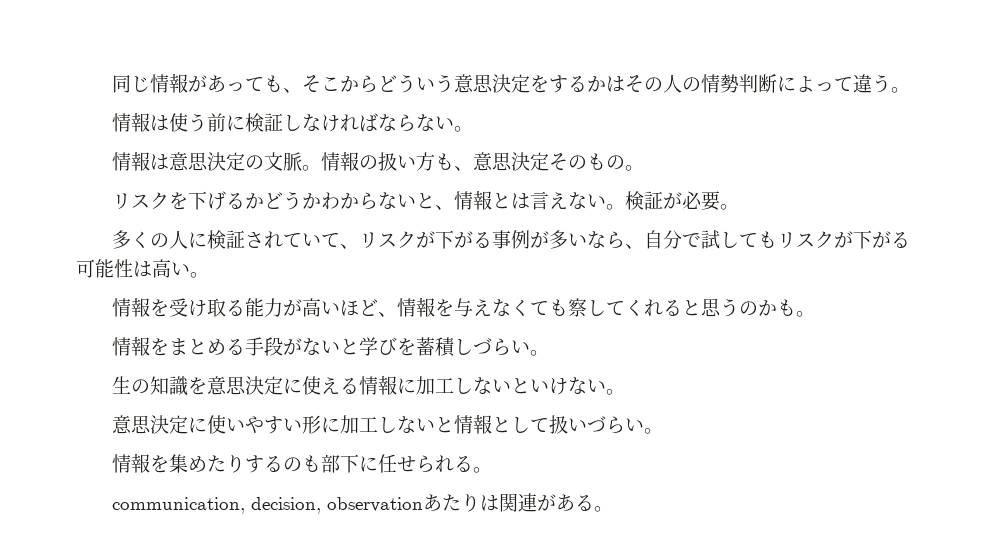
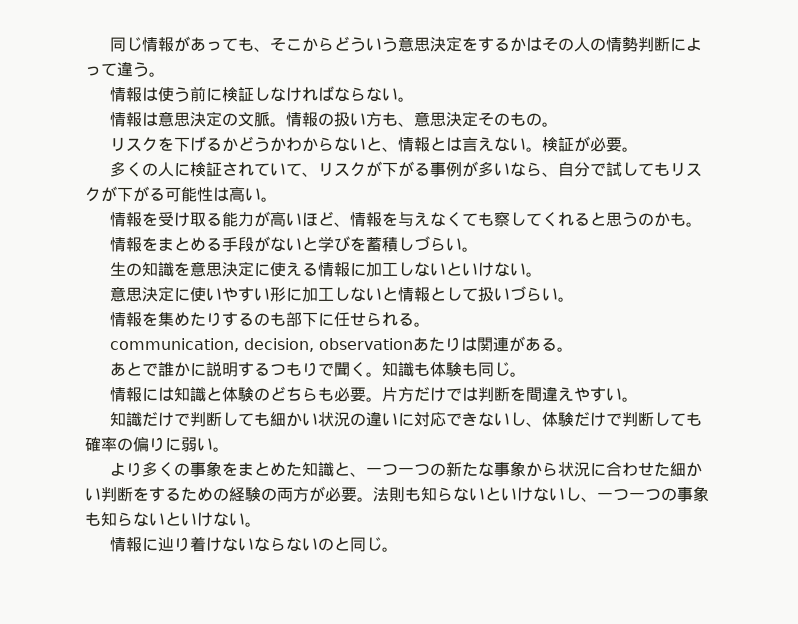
(613, 509) none -> [110,362,527,377] [110,386,639,402] [110,412,703,427] [85,437,229,452] [110,461,703,477] [85,486,709,502] [85,512,261,527] [110,536,399,552] // あとで誰かに説明するつもりで聞く。知識も体験も同じ。 // 情報には知識と体験のどちらも必要。片方だけでは判断を間違えやすい。 // 知識だけで判断しても細かい状況の違いに対応できないし、体験だけで判断しても確率の偏りに弱い。 // より多くの事象をまとめた知識と、一つ一つの新たな事象から状況に合わせた細かい判断をするための経験の両方が必要。法則も知らないといけないし、一つ一つの事象も知らないといけない。 // 情報に辿り着けないならないのと同じ。

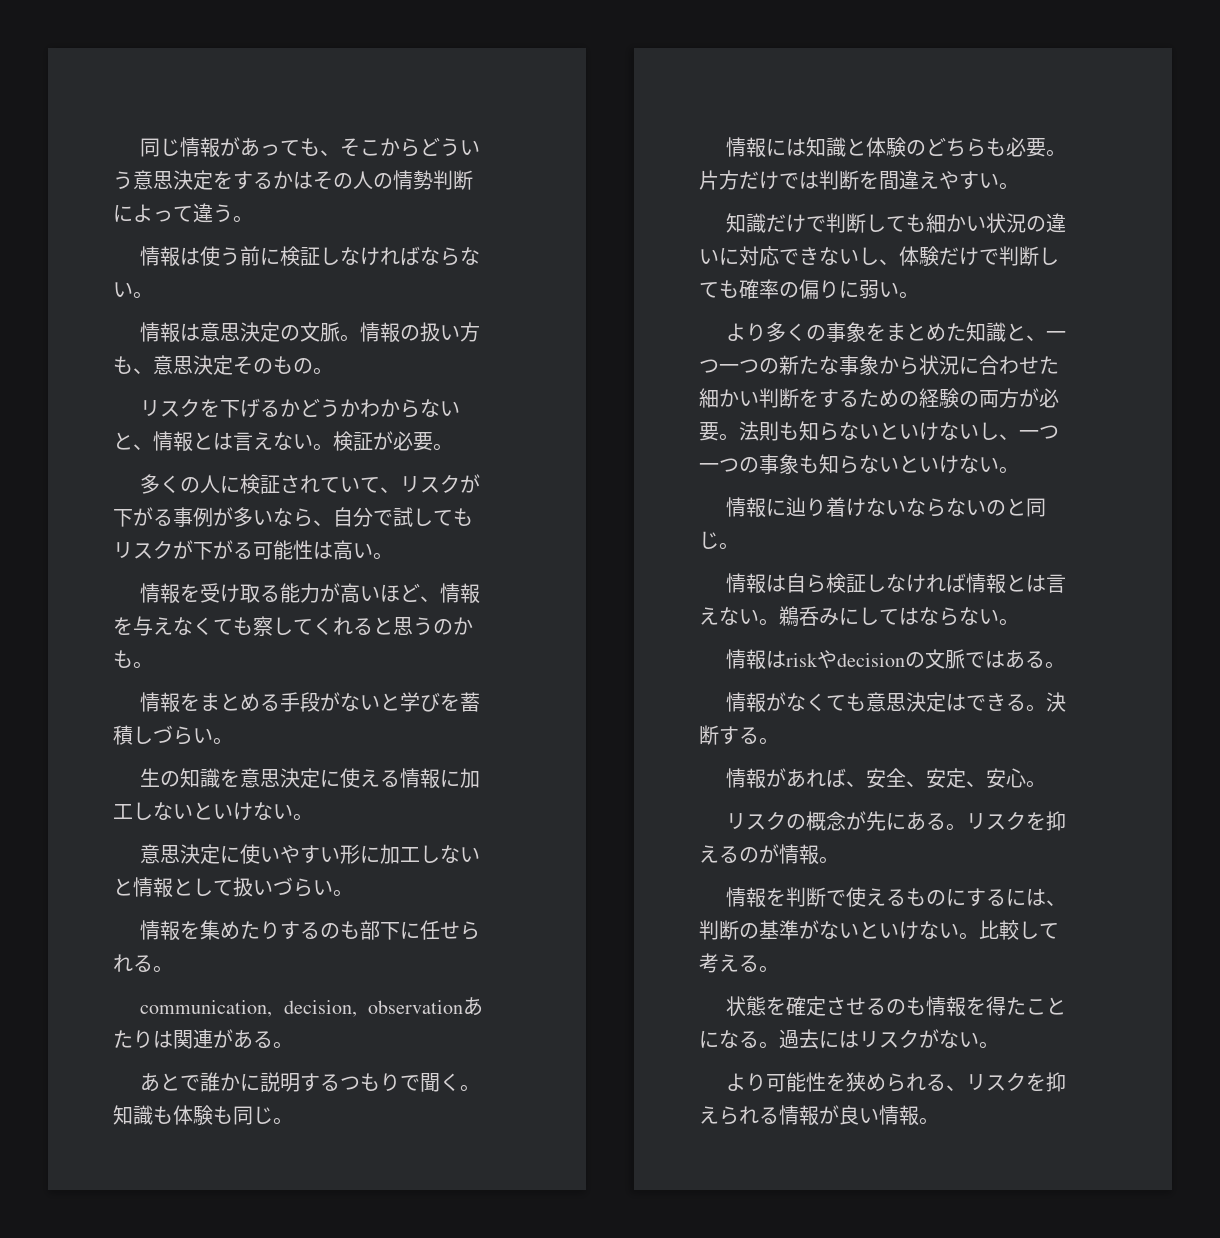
(399, 549) none -> [726,573,1067,594] [699,606,1019,627] [726,649,1066,670] [726,692,1067,713] [699,725,779,745] [726,768,1047,789] [726,811,1067,831] [699,844,839,865] [726,887,1067,908] [699,920,1059,940] [699,953,779,973] [726,996,1067,1017] [699,1029,999,1049] [726,1072,1067,1092] [699,1105,939,1126] // 情報は自ら検証しなければ情報とは言えない。鵜呑みにしてはならない。 // 情報はriskやdecisionの文脈ではある。 // 情報がなくても意思決定はできる。決断する。 // 情報があれば、安全、安定、安心。 // リスクの概念が先にある。リスクを抑えるのが情報。 // 情報を判断で使えるものにするには、判断の基準がないといけない。比較して考える。 // 状態を確定させるのも情報を得たことになる。過去にはリスクがない。 // より可能性を狭められる、リスクを抑えられる情報が良い情報。

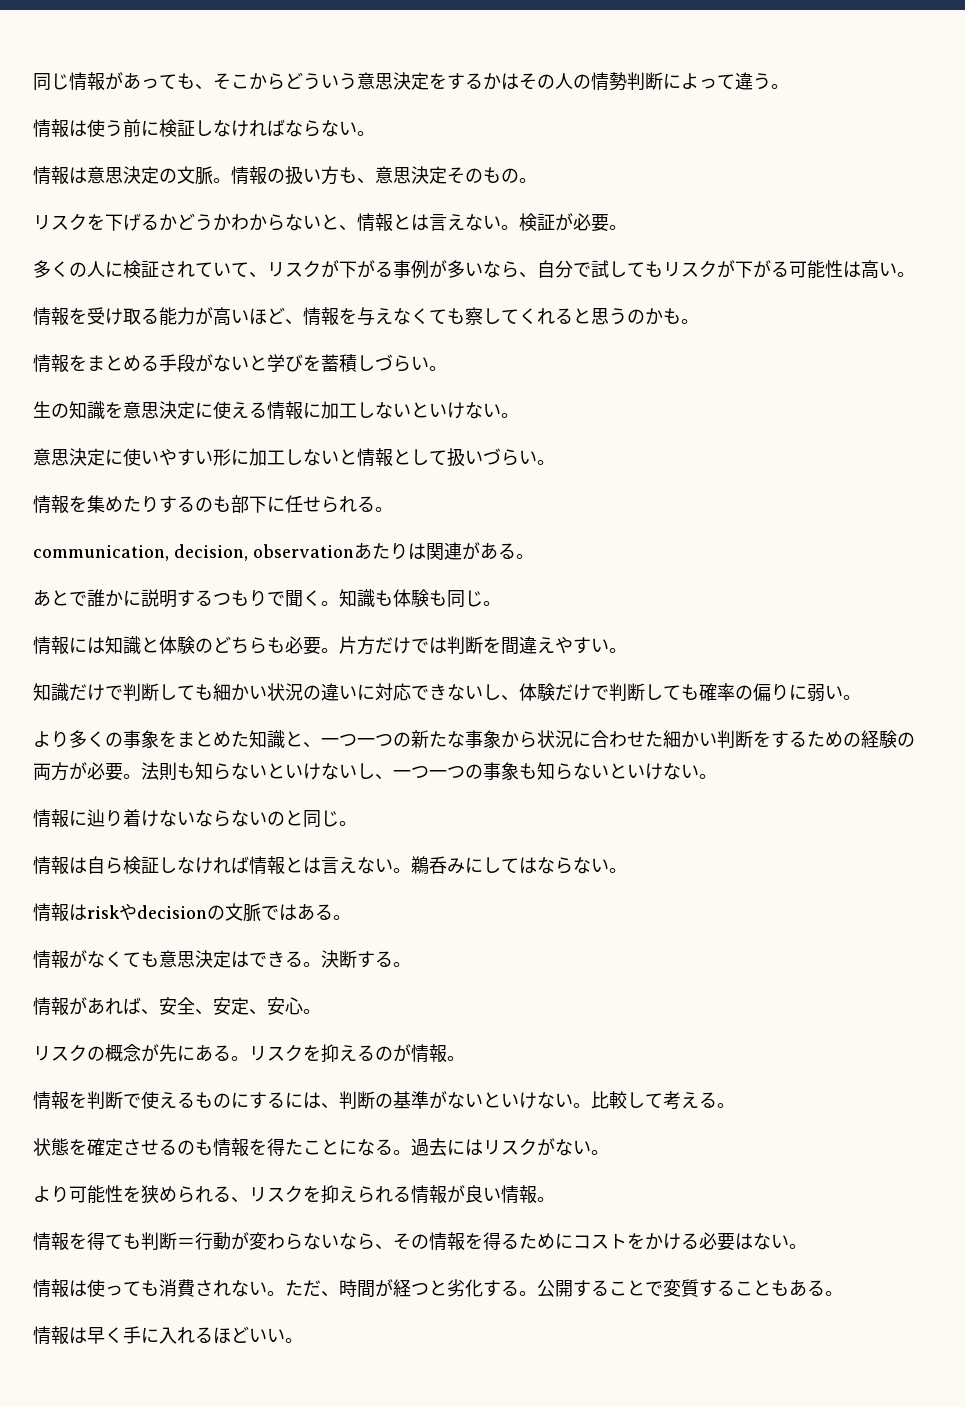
(939, 1121) none -> [33,1232,807,1251] [33,1279,843,1298] [33,1326,303,1345] // 情報を得ても判断＝行動が変わらないなら、その情報を得るためにコストをかける必要はない。 // 情報は使っても消費されない。ただ、時間が経つと劣化する。公開することで変質することもある。 // 情報は早く手に入れるほどいい。

